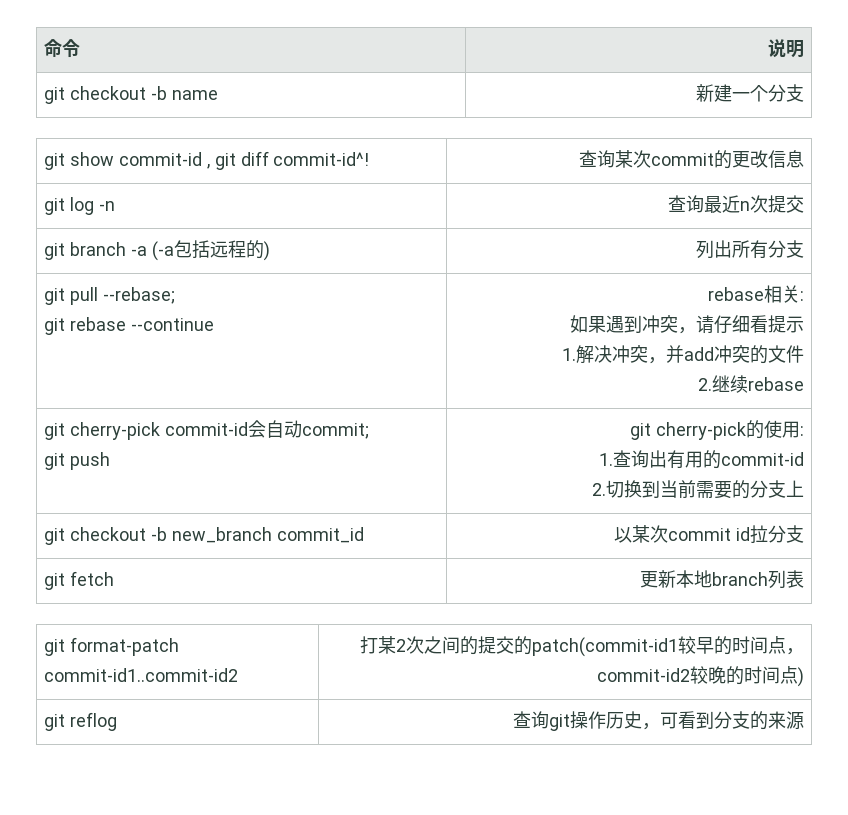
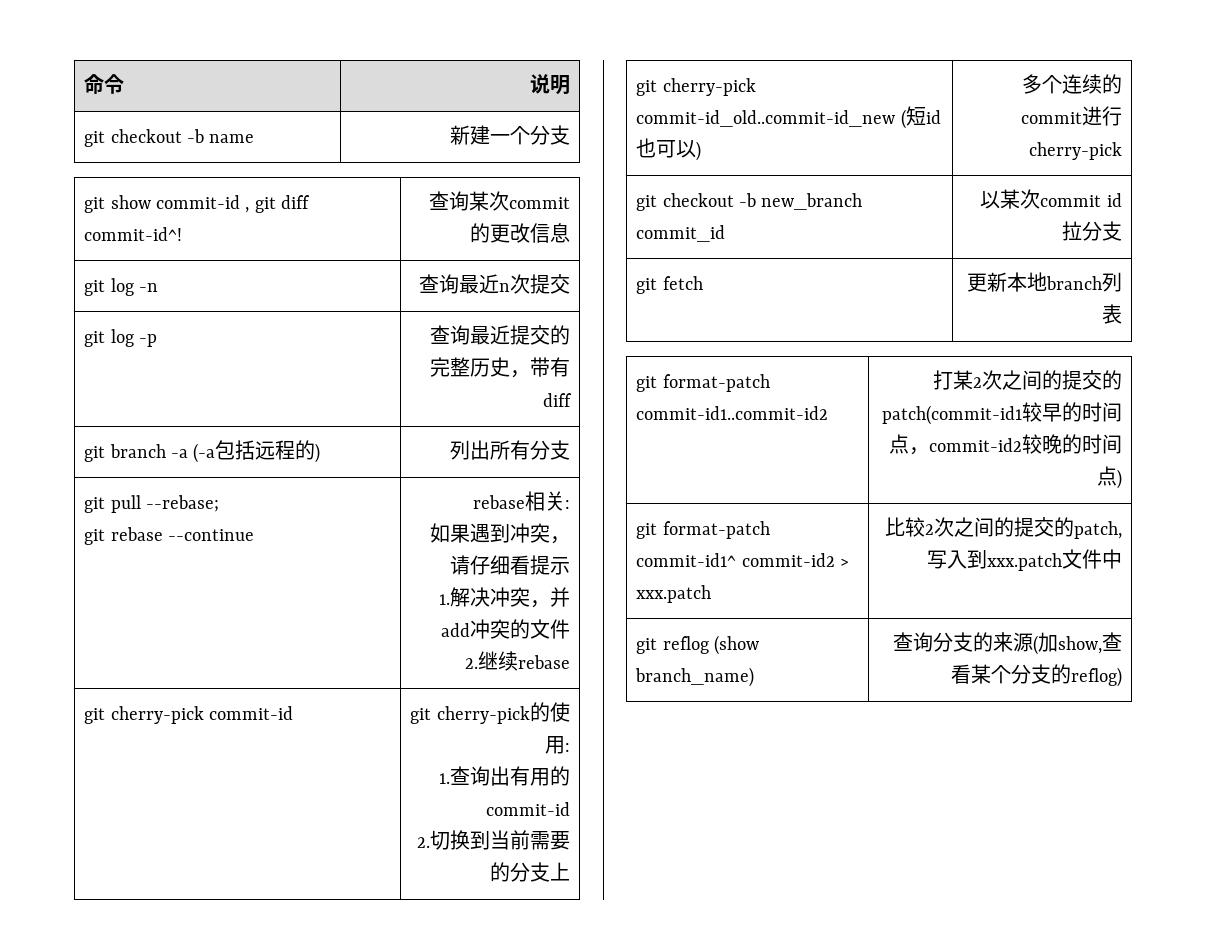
(804, 204) none -> [84,329,157,347] [429,325,570,345] [429,357,570,378] [542,393,572,407] // git log -p | 查询最近提交的完整历史，带有diff
[247,420,369,439] [44,452,111,470] 会自动commit; // git push -> (293, 713) none
(804, 488) none -> [636,78,756,96] [636,106,941,129] [636,138,702,161] [1021,74,1122,94] [1020,106,1122,126] [1028,142,1122,160] // git cherry-pick commit-id_old..commit-id_new (短id也可以) | 多个连续的commit进行cherry-pick
(804, 677) none -> [636,521,770,539] [636,553,849,567] [636,585,712,603] [884,517,1122,539] [926,549,1122,571] // git format-patch commit-id1^ commit-id2 > xxx.patch | 比较2次之间的提交的patch,写入到xxx.patch文件中
[512,711,804,731] | 查询git操作历史，可看到分支的来源 -> [713,635,759,655] [635,667,755,687] [892,632,1122,655] [950,664,1122,687] (show branch_name) | 查询分支的来源(加show,查看某个分支的reflog)

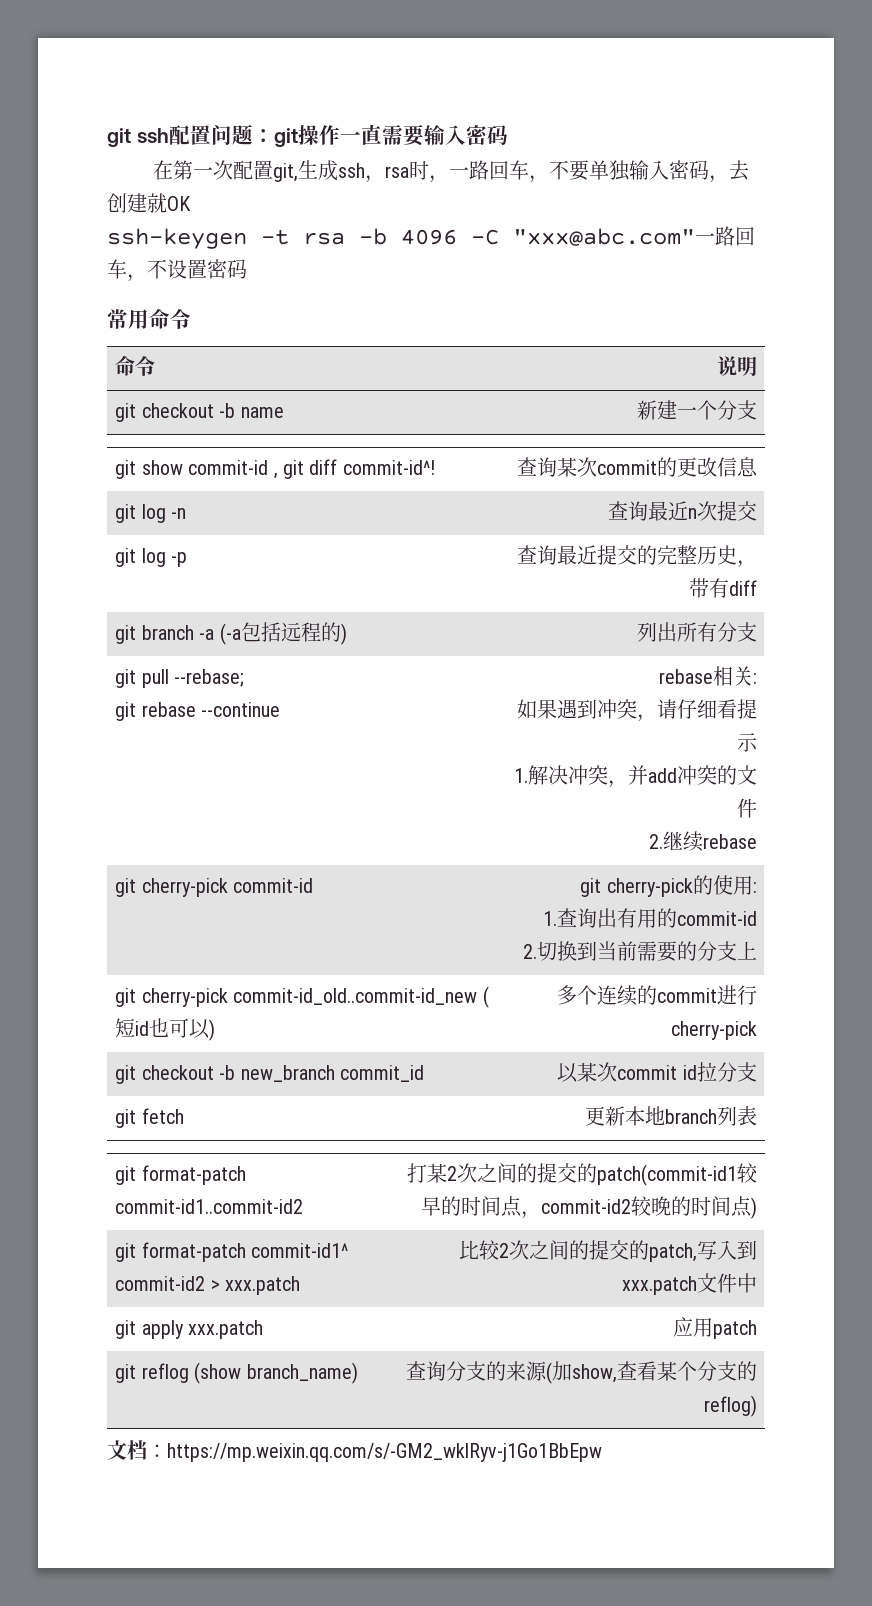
(84, 84) none -> [107,124,508,147] [152,160,749,183] [107,193,191,213] [107,226,755,249] [107,259,247,282] [107,309,191,329] git ssh配置问题：git操作一直需要输入密码 // 在第一次配置git,生成ssh，rsa时，一路回车，不要单独输入密码，去创建就OK // ssh-keygen -t rsa -b 4096 -C "xxx@abc.com"一路回车，不设置密码 // 常用命令 //
(1122, 559) none -> [115,1320,264,1339] [672,1317,757,1339] // git apply xxx.patch | 应用patch
(1122, 677) none -> [107,1440,602,1462] // 文档：https://mp.weixin.qq.com/s/-GM2_wklRyv-j1Go1BbEpw

